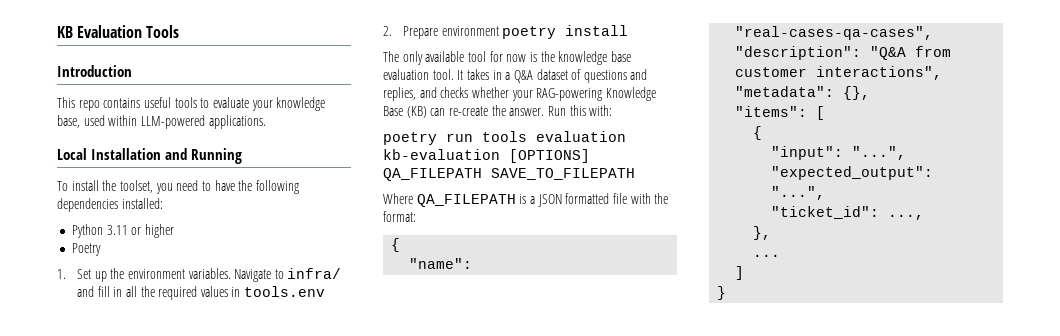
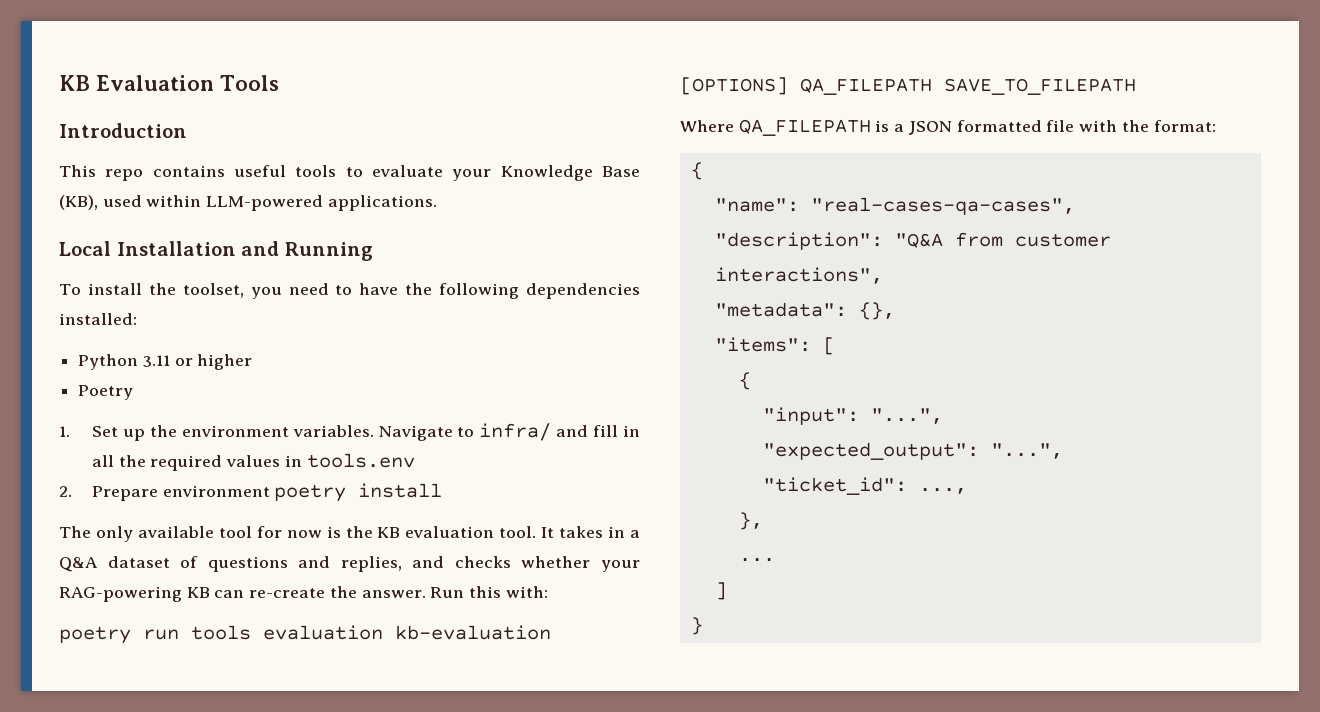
[276,97,326,111] [57,115,80,128] knowledge base, -> [500,165,640,181] [59,195,98,210] Knowledge Base (KB),
[558,51,631,65] knowledge base -> [377,527,401,538] KB
[605,87,656,101] [383,106,427,118] Knowledge Base (KB) -> [186,587,210,598] KB

